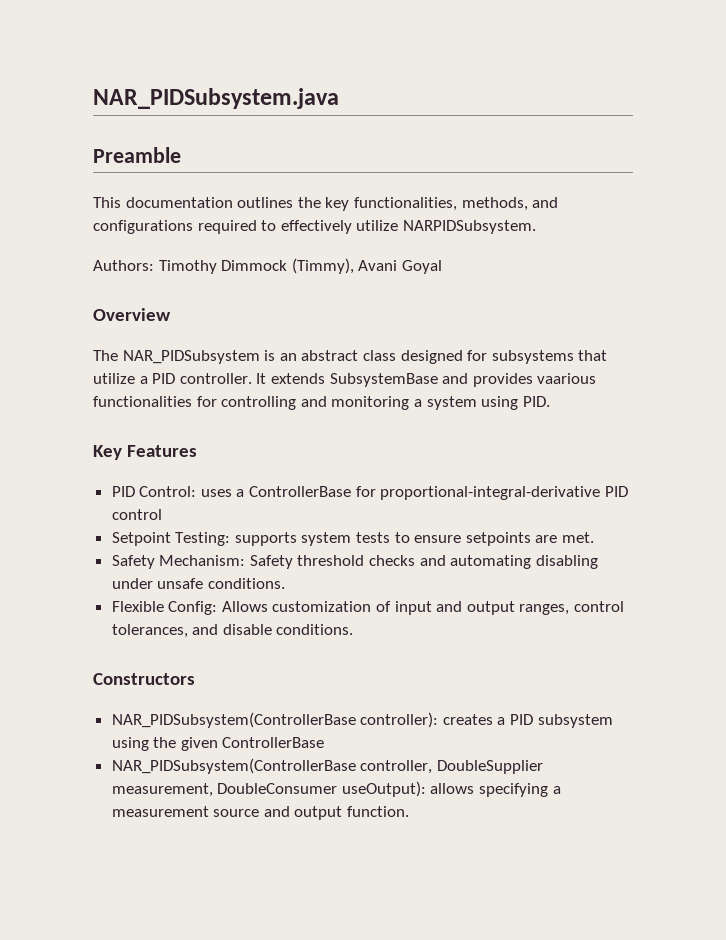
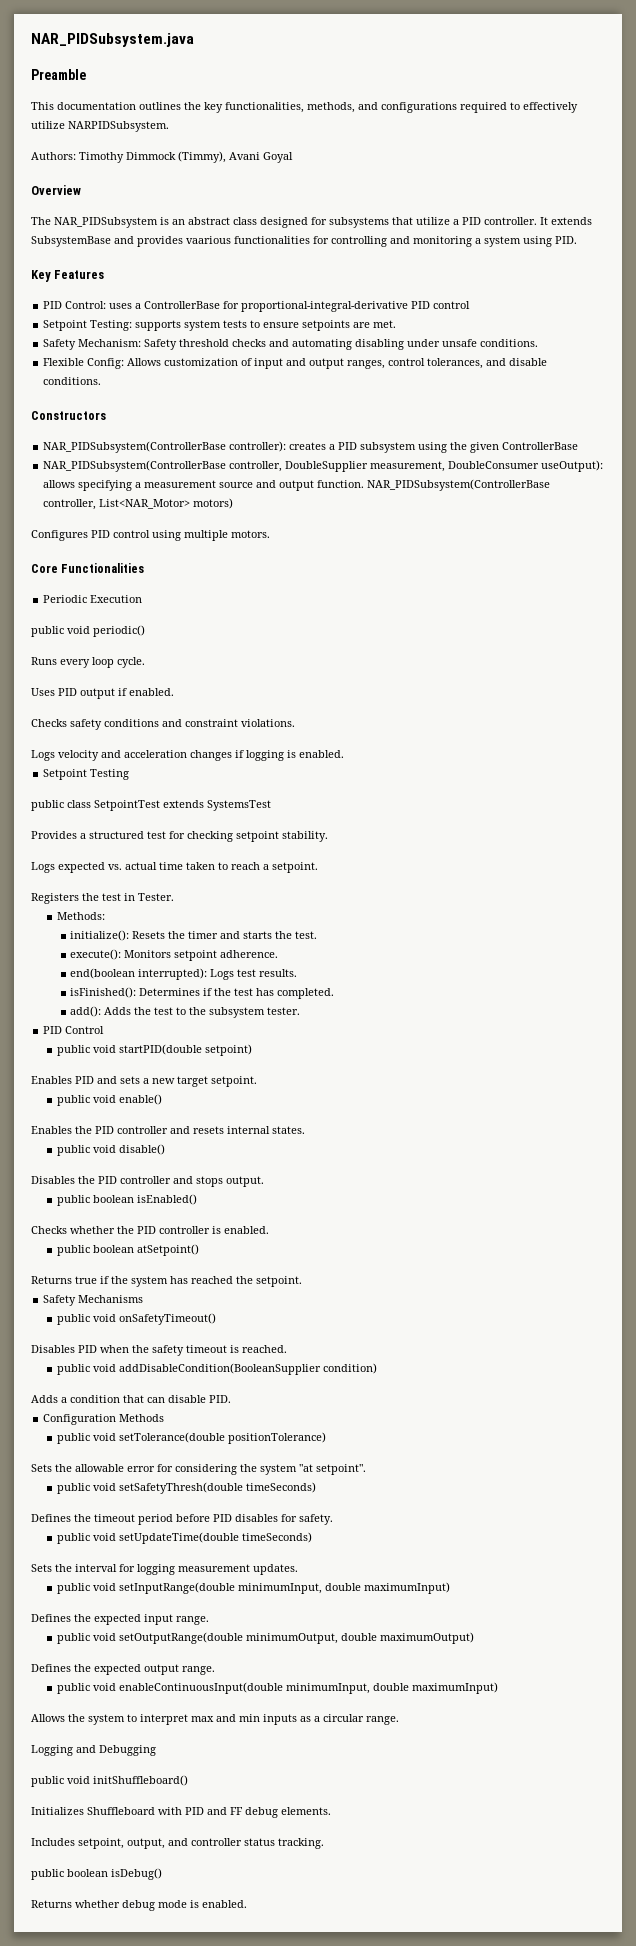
(410, 811) none -> [367,479,551,491] [43,498,234,510] [31,530,270,541] [31,563,145,573] [43,595,143,603] [31,625,145,637] [31,657,145,668] [31,688,174,699] [31,719,295,730] [31,750,344,761] [43,769,130,780] [31,800,271,811] [31,831,328,842] [31,862,318,873] [31,893,174,904] [56,912,105,920] [70,930,318,941] [70,949,279,961] [70,968,298,980] [70,987,335,999] [70,1006,301,1018] [43,1026,105,1034] [56,1044,252,1056] [31,1076,257,1087] [56,1094,162,1106] [31,1126,305,1134] [56,1144,165,1156] [31,1176,264,1187] [56,1194,197,1206] [31,1226,269,1234] [56,1244,199,1256] [31,1276,302,1287] [43,1295,144,1306] [56,1313,216,1325] [31,1345,287,1356] [56,1363,377,1375] [31,1395,231,1403] [43,1414,165,1425] [56,1432,326,1444] [31,1464,366,1475] [56,1482,316,1494] [31,1514,333,1525] [56,1532,312,1544] [31,1564,298,1575] [56,1582,450,1594] [31,1614,209,1625] [56,1632,474,1644] [31,1664,215,1675] [56,1682,498,1694] [31,1714,399,1725] [31,1745,156,1756] [31,1775,188,1787] [31,1807,331,1818] [31,1838,324,1849] [31,1868,162,1880] [31,1900,247,1911] NAR_PIDSubsystem(ControllerBase controller, List<NAR_Motor> motors) // Configures PID control using multiple motors. // Core Functionalities // Periodic Execution // public void periodic() // Runs every loop cycle. // Uses PID output if enabled. // Checks safety conditions and constraint violations. // Logs velocity and acceleration changes if logging is enabled. // Setpoint Testing // public class SetpointTest extends SystemsTest // Provides a structured test for checking setpoint stability. // Logs expected vs. actual time taken to reach a setpoint. // Registers the test in Tester. // Methods: // initialize(): Resets the timer and starts the test. // execute(): Monitors setpoint adherence. // end(boolean interrupted): Logs test results. // isFinished(): Determines if the test has completed. // add(): Adds the test to the subsystem tester. // PID Control // public void startPID(double setpoint) // Enables PID and sets a new target setpoint. // public void enable() // Enables the PID controller and resets internal states. // public void disable() // Disables the PID controller and stops output. // public boolean isEnabled() // Checks whether the PID controller is enabled. // public boolean atSetpoint() // Returns true if the system has reached the setpoint. // Safety Mechanisms // public void onSafetyTimeout() // Disables PID when the safety timeout is reached. // public void addDisableCondition(BooleanSupplier condition) // Adds a condition that can disable PID. // Configuration Methods // public void setTolerance(double positionTolerance) // Sets the allowable error for considering the system "at setpoint". // public void setSafetyThresh(double timeSeconds) // Defines the timeout period before PID disables for safety. // public void setUpdateTime(double timeSeconds) // Sets the interval for logging measurement updates. // public void setInputRange(double minimumInput, double maximumInput) // Defines the expected input range. // public void setOutputRange(double minimumOutput, double maximumOutput) // Defines the expected output range. // public void enableContinuousInput(double minimumInput, double maximumInput) // Allows the system to interpret max and min inputs as a circular range. // Logging and Debugging // public void initShuffleboard() // Initializes Shuffleboard with PID and FF debug elements. // Includes setpoint, output, and controller status tracking. // public boolean isDebug() // Returns whether debug mode is enabled.

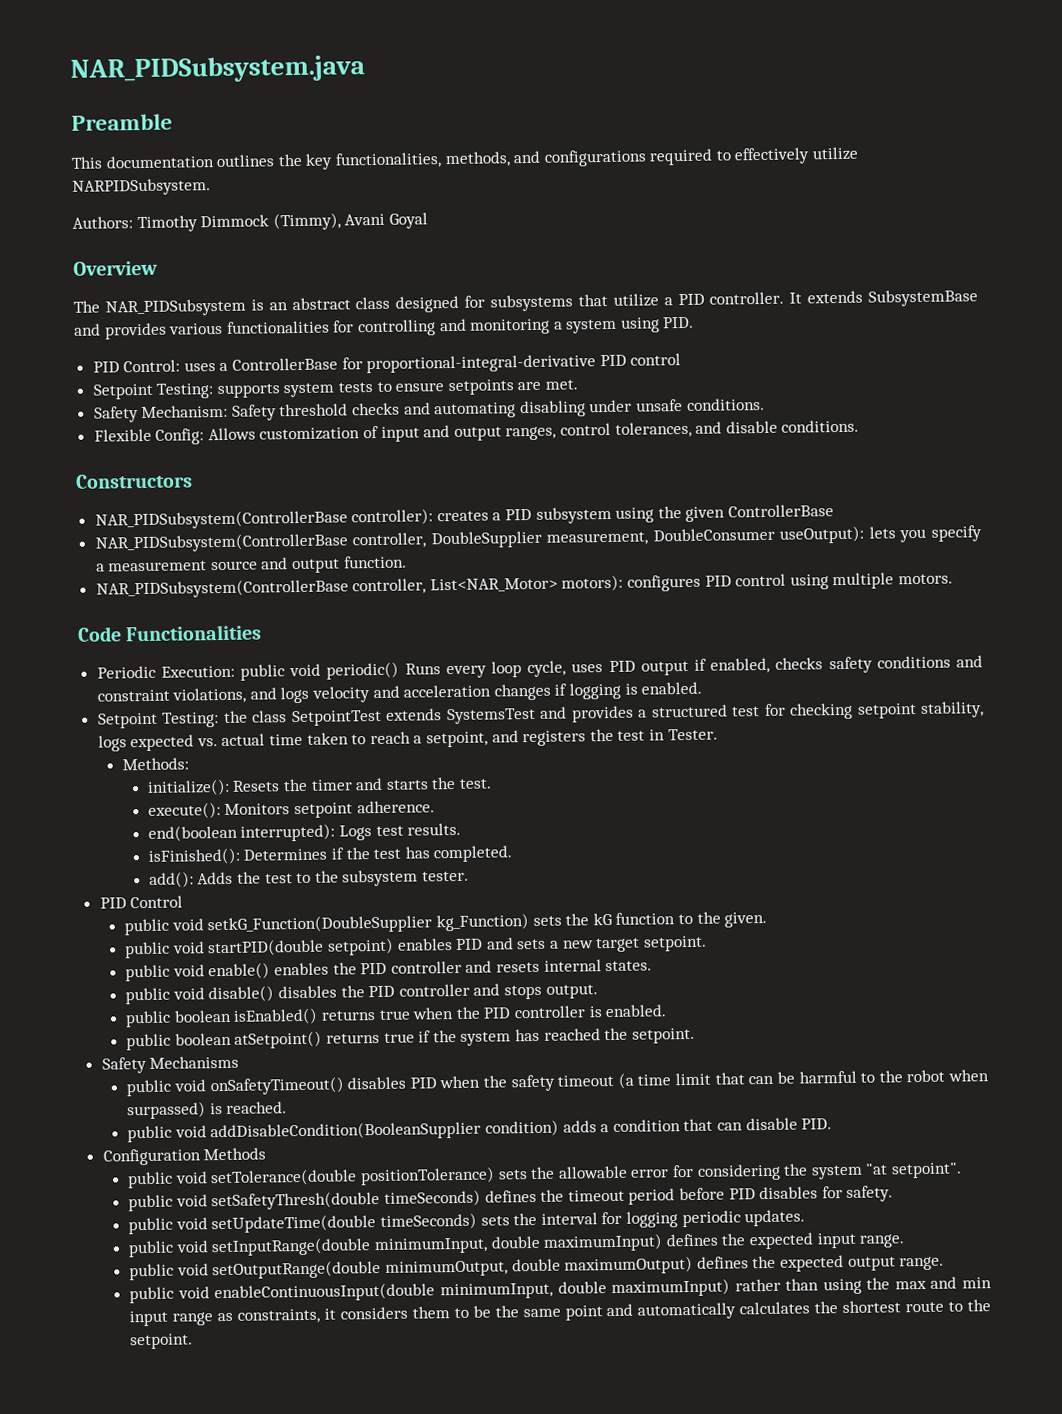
[186,236,231,244] vaarious -> [169,322,224,335] various
[31,270,105,282] // Key Features -> (695, 322) none
[43,480,133,491] allows specifying -> [868,525,982,543] lets you specify
(365, 484) none -> (407, 562) //
[193,498,234,509] [31,530,88,541] motors) // Configures -> [561,574,702,592] motors): configures
[31,564,58,573] Core -> [77,626,122,642] Code
[90,595,143,603] Execution // -> [160,665,235,678] Execution:
(145, 631) // -> (400, 670) none
[117,657,145,668] [31,688,55,696] cycle. // Uses -> [527,660,604,678] cycle, uses
[129,688,174,696] [31,719,67,727] enabled. // Checks -> [710,657,824,674] enabled, checks
[241,719,295,727] [31,750,55,761] violations. // Logs -> [172,686,310,704] violations, and logs
[90,769,130,780] [31,800,64,811] Testing // public -> [162,710,248,728] Testing: the
[31,831,77,839] // Provides -> [539,705,634,723] and provides
[282,831,328,842] [31,862,55,873] stability. // Logs -> [920,701,985,718] [97,735,127,752] stability, logs
[272,862,318,873] [31,893,79,904] setpoint. // Registers -> [426,730,587,748] setpoint, and registers
(105, 1030) none -> [124,911,768,936] // public void setkG_Function(DoubleSupplier kg_Function) sets the kG function to the given.
[31,1076,72,1084] // Enables -> [396,938,453,951] enables
[31,1126,72,1134] // Enables -> [274,962,330,976] enables
[31,1176,75,1184] // Disables -> [278,985,338,999] disables
[31,1226,115,1234] // Checks whether -> [321,1007,455,1021] returns true when
[31,1276,72,1284] // Returns -> [326,1032,381,1044] returns
[31,1345,75,1353] // Disables -> [347,1076,407,1090] disables
(227, 1349) none -> [617,1069,990,1089] [127,1101,207,1120] (a time limit that can be harmful to the robot when surpassed)
[31,1395,58,1403] // Adds -> [562,1120,597,1133] adds
[31,1464,52,1472] // Sets -> [497,1169,528,1180] sets
[31,1514,71,1522] // Defines -> [484,1189,537,1203] defines
[31,1564,52,1572] // Sets -> [480,1215,510,1226] sets
[178,1564,250,1572] measurement -> [681,1210,741,1228] periodic
[31,1614,71,1622] // Defines -> [665,1233,718,1247] defines
[31,1664,71,1672] // Defines -> [696,1256,749,1269] defines
[31,1714,399,1725] [31,1745,156,1756] [31,1775,188,1787] [31,1807,331,1818] [31,1838,324,1849] [31,1868,162,1880] [31,1900,247,1911] // Allows the system to interpret max and min inputs as a circular range. // Logging and Debugging // public void initShuffleboard() // Initializes Shuffleboard with PID and FF debug elements. // Includes setpoint, output, and controller status tracking. // public boolean isDebug() // Returns whether debug mode is enabled. -> [734,1276,993,1295] [129,1299,991,1327] [130,1333,194,1350] rather than using the max and min input range as constraints, it considers them to be the same point and automatically calculates the shortest route to the setpoint.

